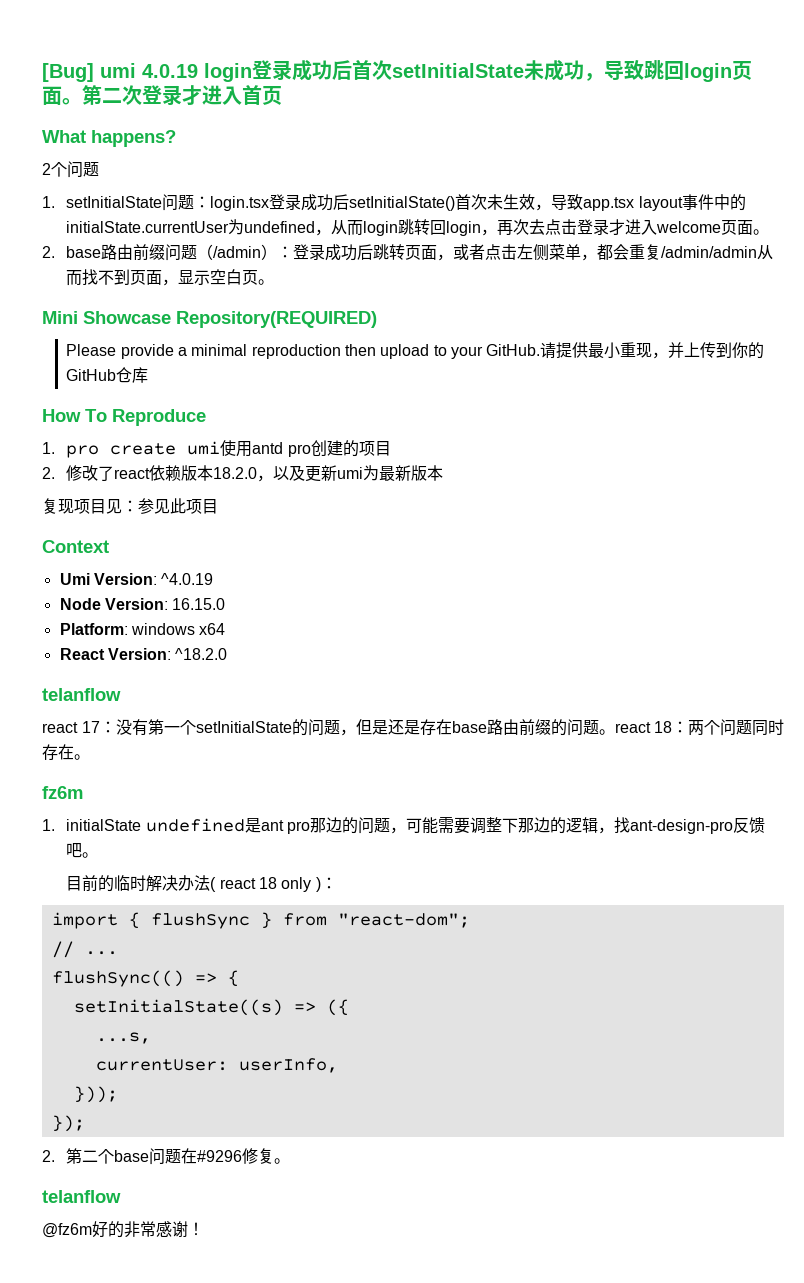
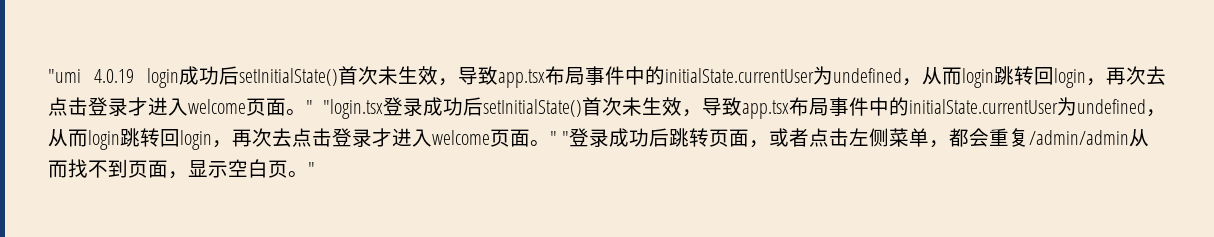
[42,59,752,82] [42,85,282,106] [42,130,176,147] [42,161,99,178] [42,194,683,211] [Bug] umi 4.0.19 login登录成功后首次setInitialState未成功，导致跳回login页面。第二次登录才进入首页 // What happens? // 2个问题 // 1. setInitialState问题：login.tsx登录成功后setInitialState()首次未生效，导致app.tsx layout -> [48,66,585,88] "umi 4.0.19 login成功后setInitialState()首次未生效，导致app.tsx布局
[42,244,294,261] // 2. base路由前缀问题（/admin）： -> [306,97,1166,119] [48,128,570,150] " "login.tsx登录成功后setInitialState()首次未生效，导致app.tsx布局事件中的initialState.currentUser为undefined，从而login跳转回login，再次去点击登录才进入welcome页面。" "
[42,311,377,328] [66,342,765,359] [66,367,149,383] [42,409,206,426] [42,440,391,458] [42,465,444,482] [42,498,218,514] [42,540,109,553] [59,573,214,585] [59,598,226,610] [59,623,226,635] [59,648,228,660] [42,688,121,701] [42,719,784,736] [42,744,90,760] [42,786,83,799] [42,817,765,834] [66,843,99,858] [66,875,337,892] [51,912,470,929] [51,941,118,958] [51,970,239,987] [73,999,349,1016] [95,1032,151,1044] [95,1058,338,1073] [73,1086,118,1103] [51,1115,85,1132] [42,1148,291,1165] [42,1190,121,1203] [42,1221,204,1238] // Mini Showcase Repository(REQUIRED) // Please provide a minimal reproduction then upload to your GitHub.请提供最小重现，并上传到你的GitHub仓库 // How To Reproduce // 1. pro create umi使用antd pro创建的项目 // 2.修改了react依赖版本18.2.0，以及更新umi为最新版本 // 复现项目见：参见此项目 // Context // Umi Version: ^4.0.19 // Node Version: 16.15.0 // Platform: windows x64 // React Version: ^18.2.0 // telanflow // react 17：没有第一个setInitialState的问题，但是还是存在base路由前缀的问题。react 18：两个问题同时存在。 // fz6m // 1. initialState undefined是ant pro那边的问题，可能需要调整下那边的逻辑，找ant-design-pro反馈吧。 // 目前的临时解决办法( react 18 only )： // import { flushSync } from "react-dom"; // // ... // flushSync(() => { // setInitialState((s) => ({ // ...s, // currentUser: userInfo, // })); // }); // 2.第二个base问题在#9296修复。 // telanflow // @fz6m好的非常感谢！ -> [308,162,315,176] "

